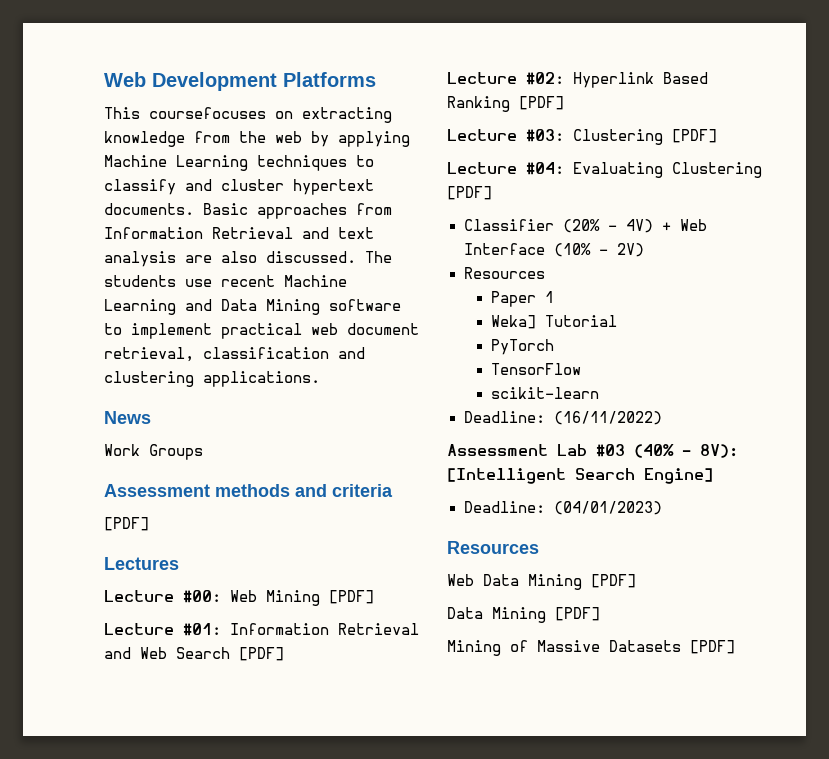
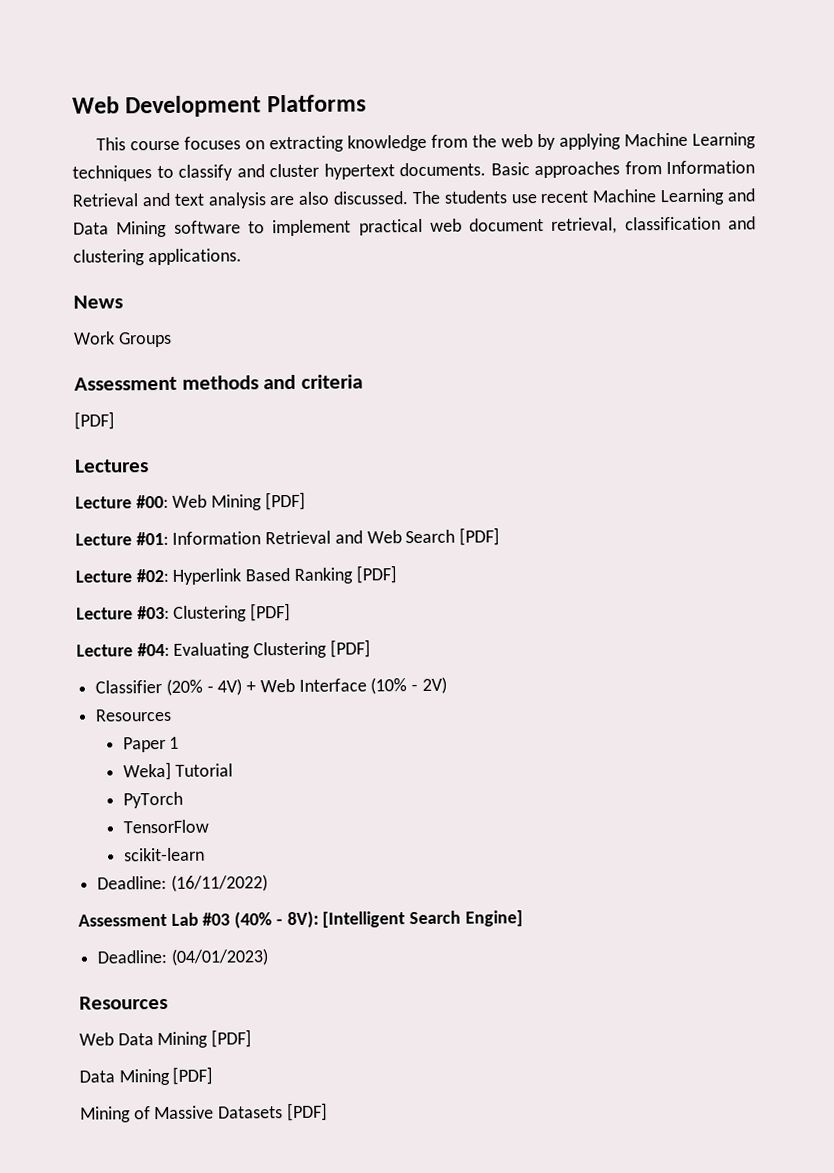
[149,107,266,119] coursefocuses -> [129,136,241,151] course focuses

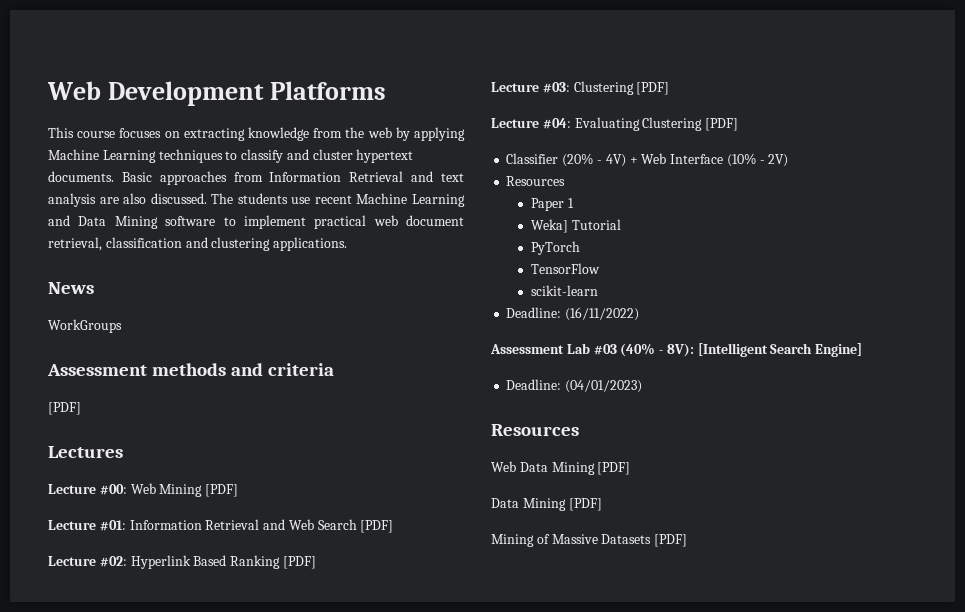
[73,331,172,348] Work Groups -> [48,319,122,333] WorkGroups

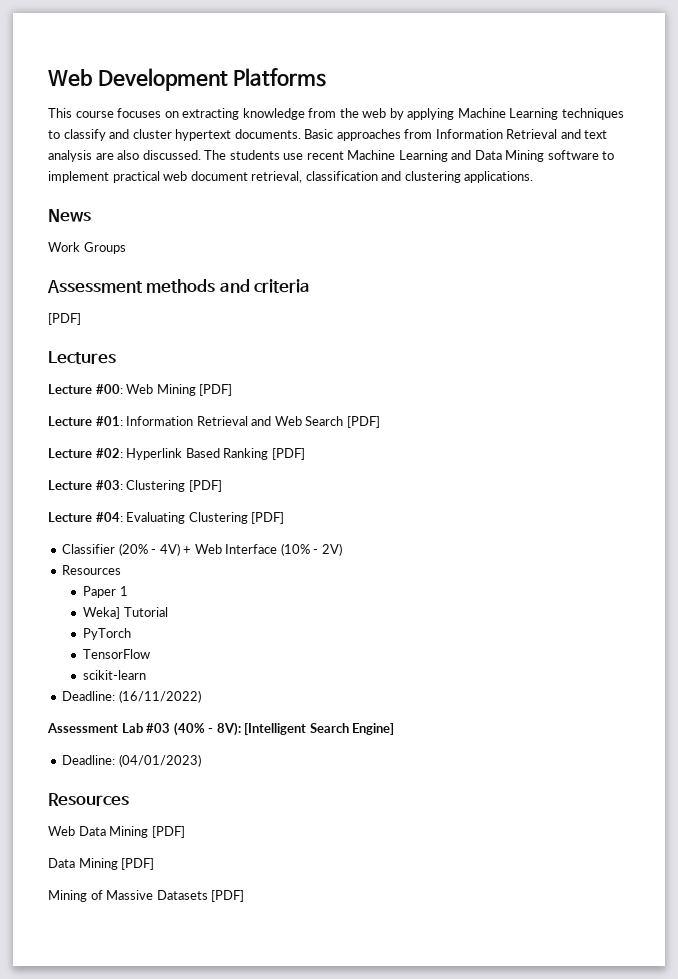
[48,319,122,333] WorkGroups -> [48,242,126,254] Work Groups

